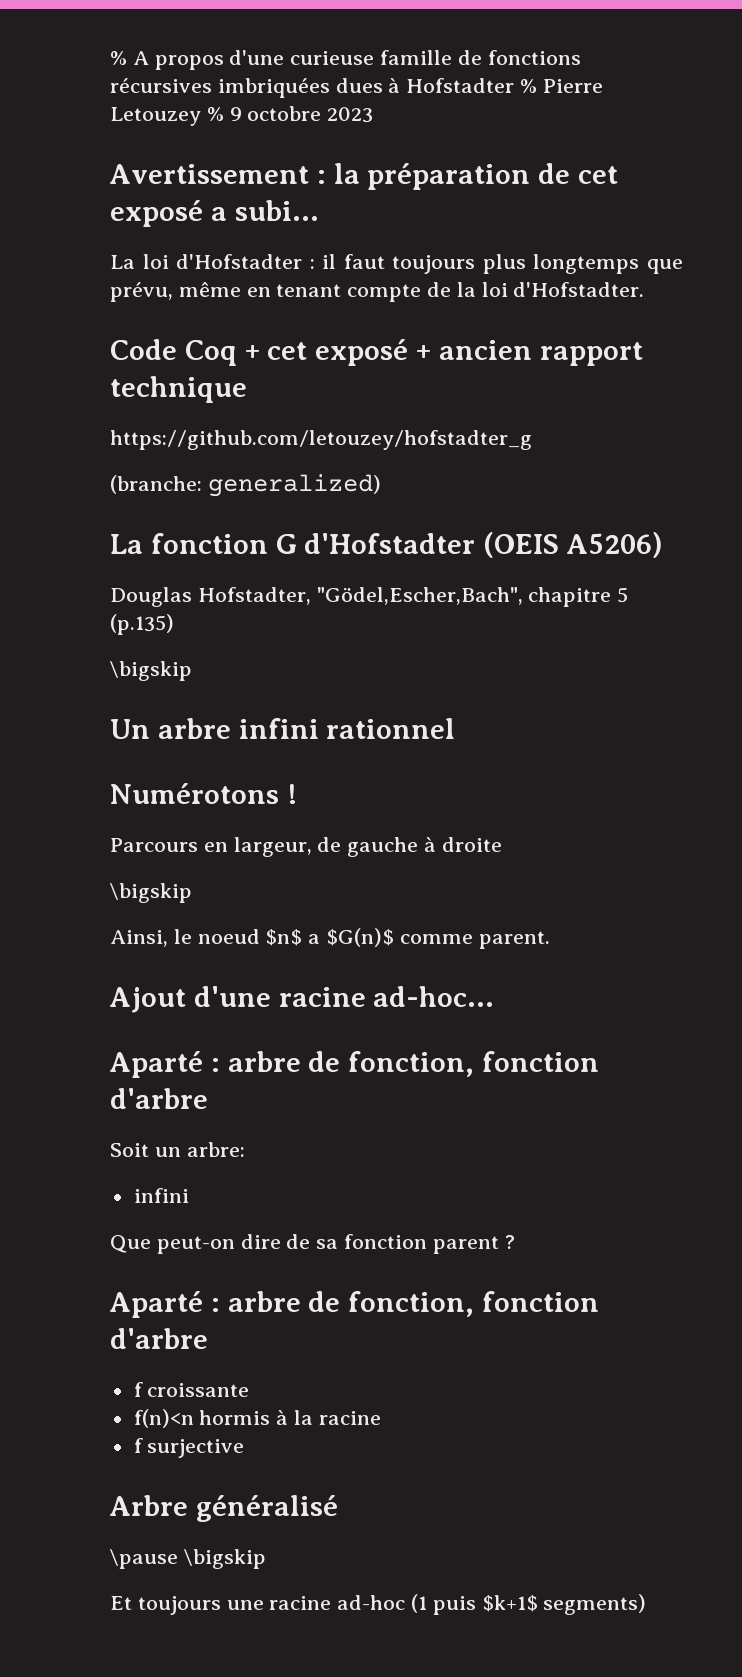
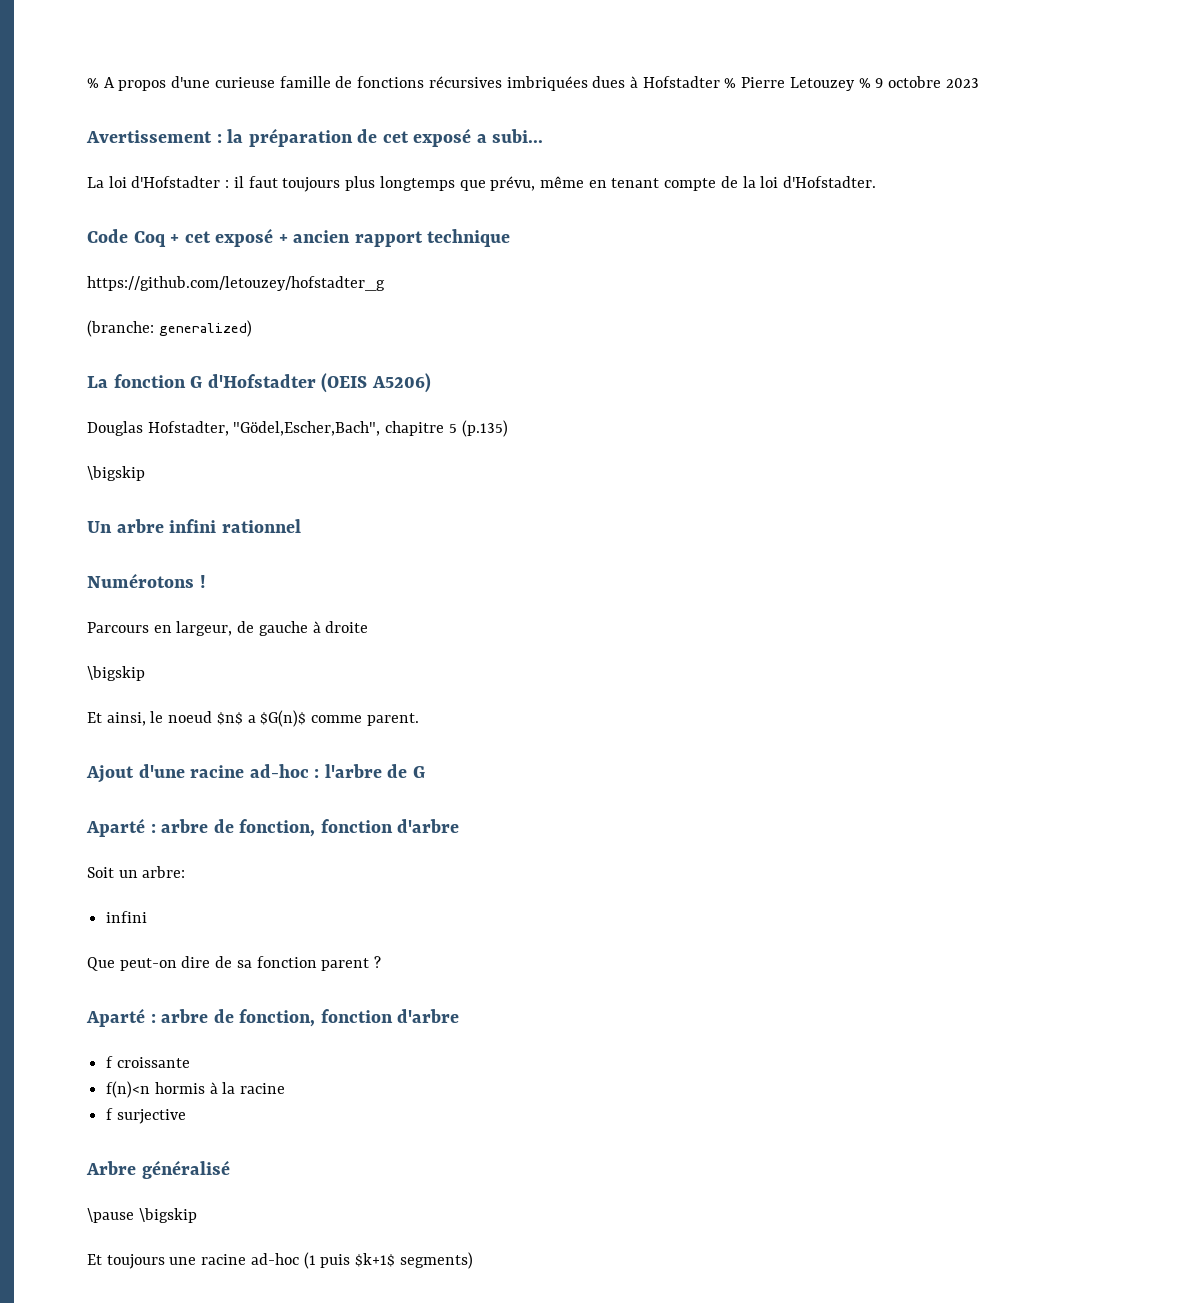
[110,930,168,947] Ainsi, -> [87,712,146,726] Et ainsi,
[373,986,495,1007] ad-hoc... -> [249,764,425,778] ad-hoc : l'arbre de G

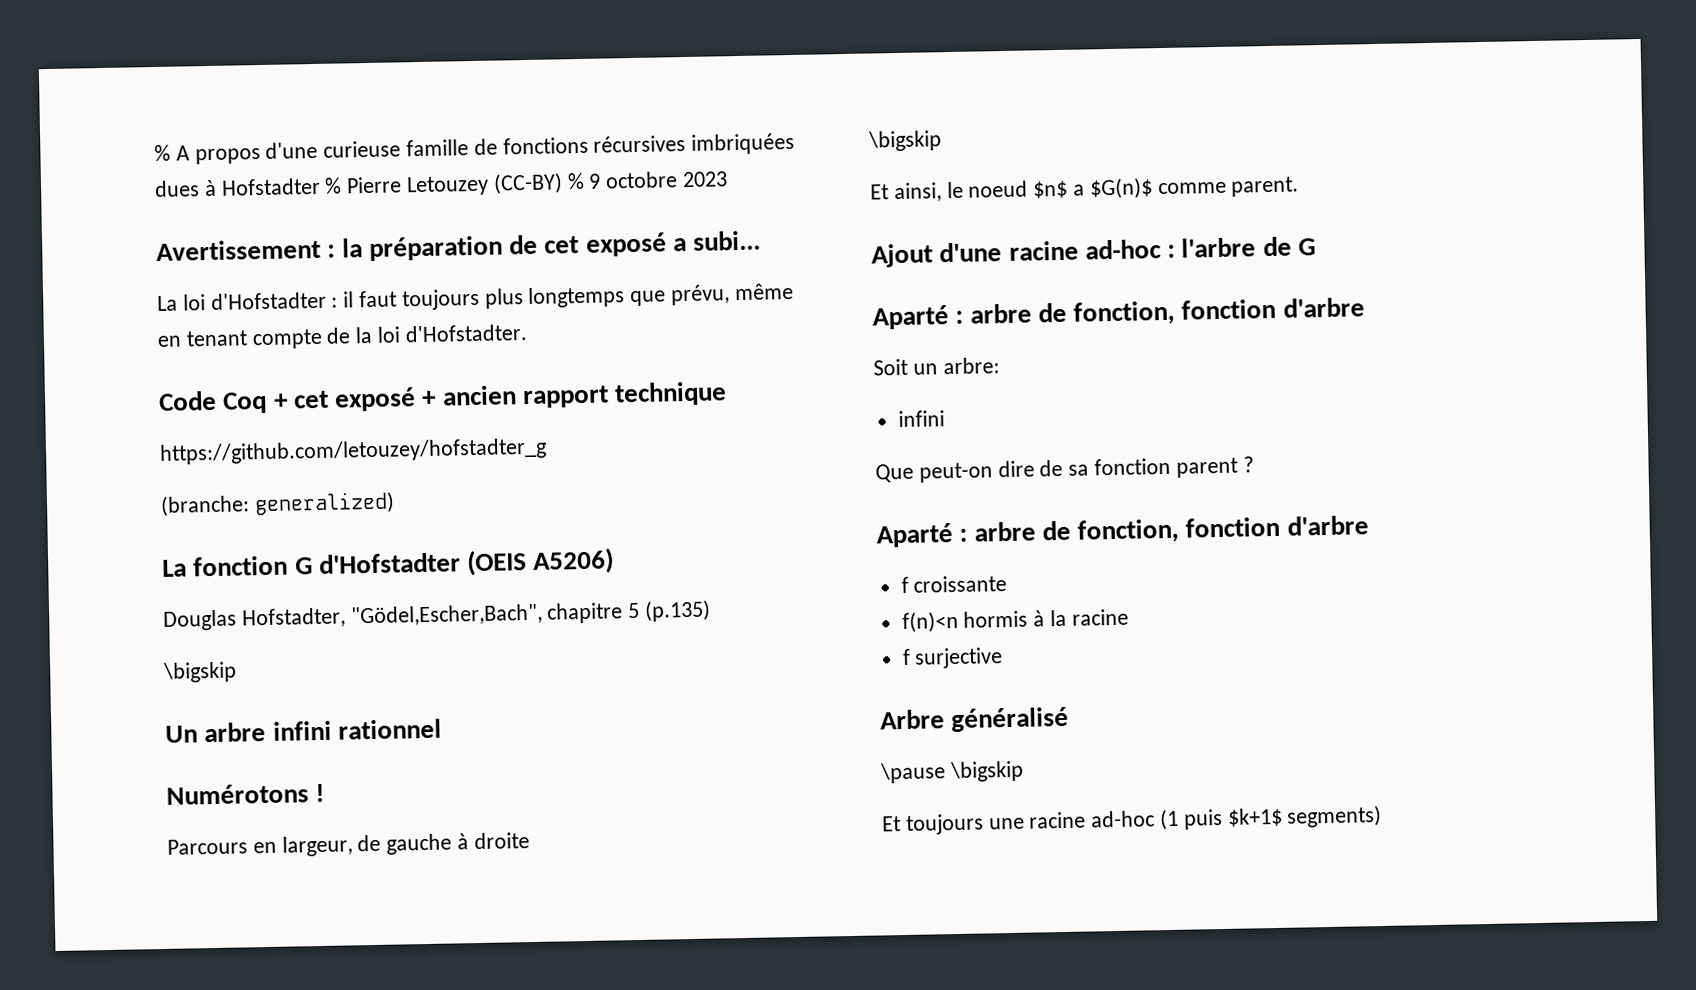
(855, 84) none -> [492,172,563,195] (CC-BY)

